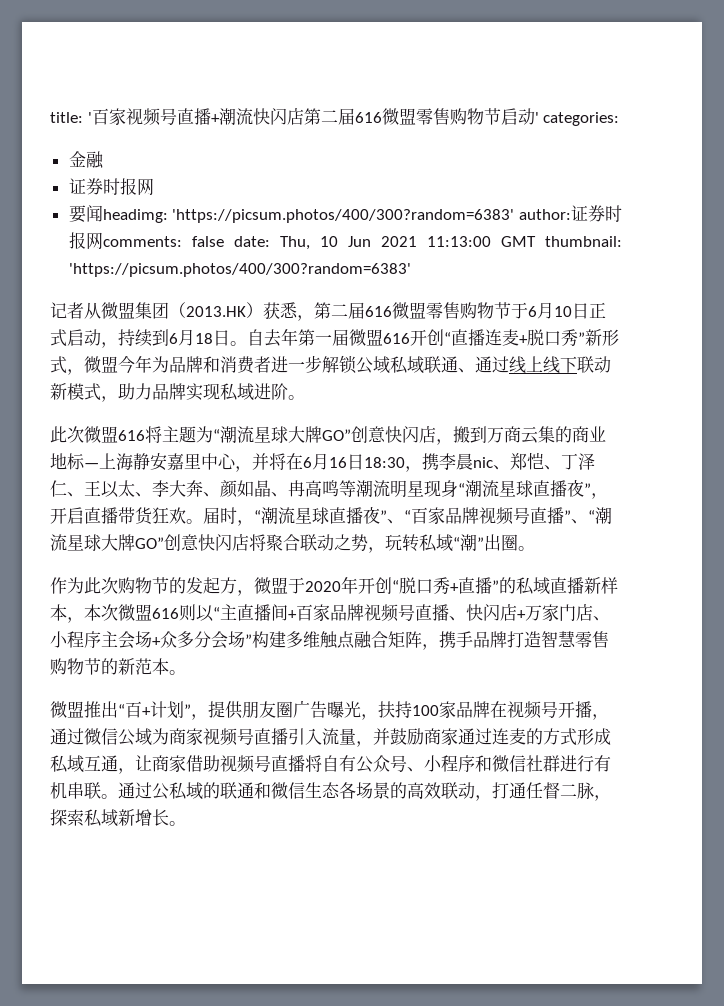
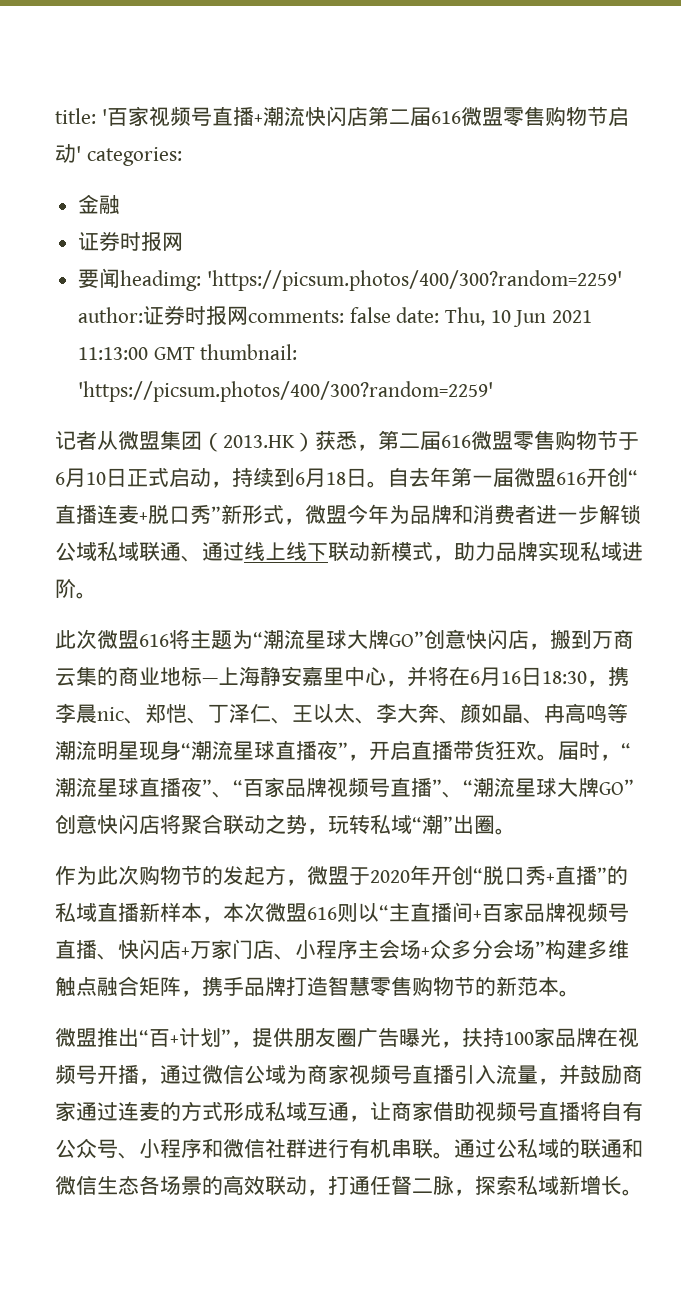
[172,209,515,223] 'https://picsum.photos/400/300?random=6383' -> [206,270,622,291] 'https://picsum.photos/400/300?random=2259'
[68,263,411,277] 'https://picsum.photos/400/300?random=6383' -> [78,381,494,402] 'https://picsum.photos/400/300?random=2259'

